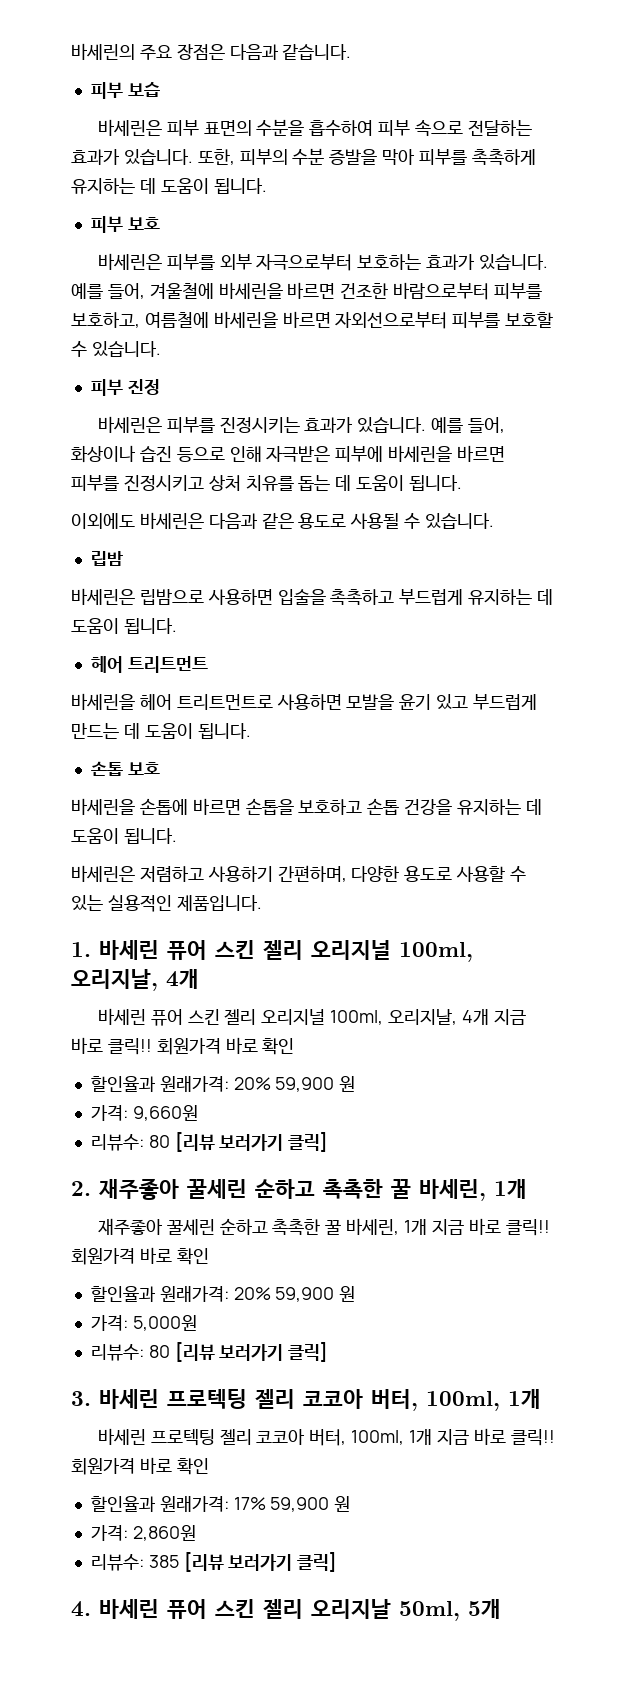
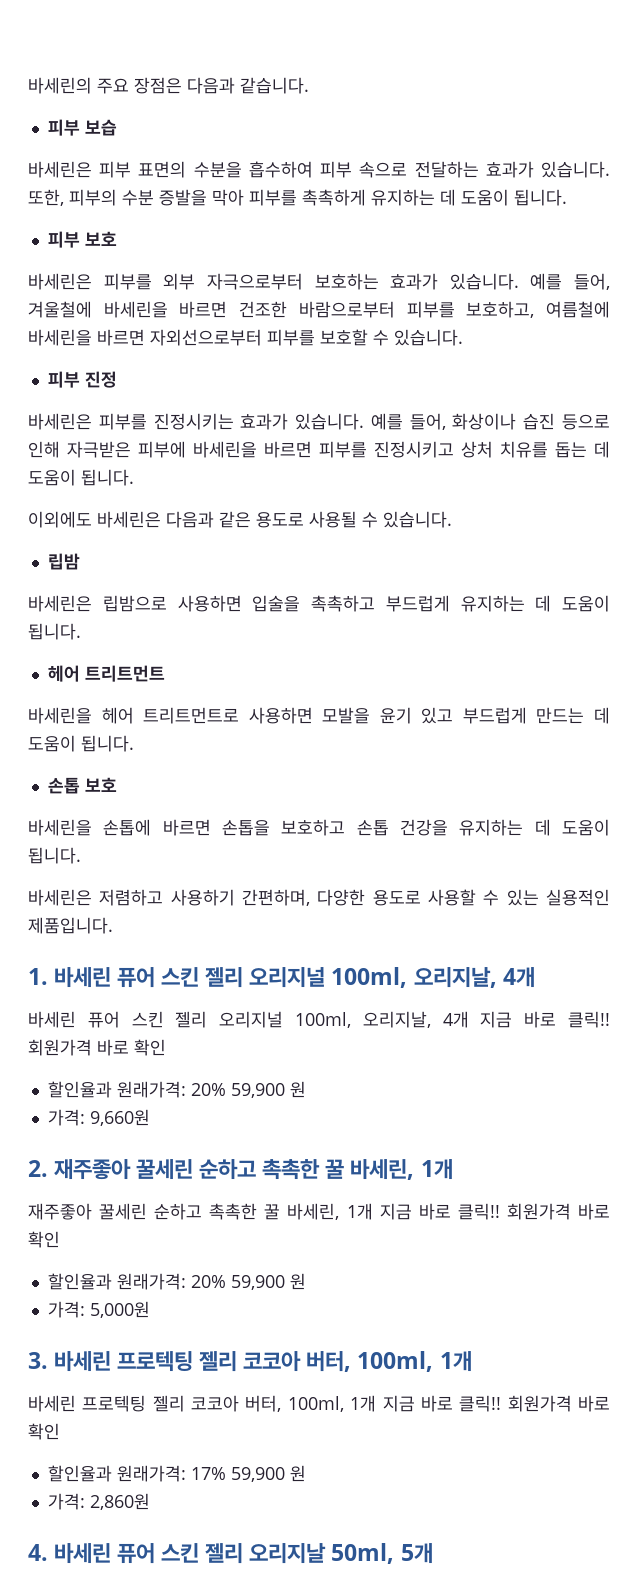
[90,1132,329,1152] // 리뷰수: 80 [리뷰 보러가기 클릭] -> (150, 1117) none
[90,1342,329,1362] // 리뷰수: 80 [리뷰 보러가기 클릭] -> (150, 1309) none
[90,1552,338,1572] // 리뷰수: 385 [리뷰 보러가기 클릭] -> (150, 1501) none

